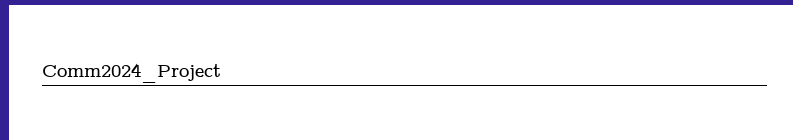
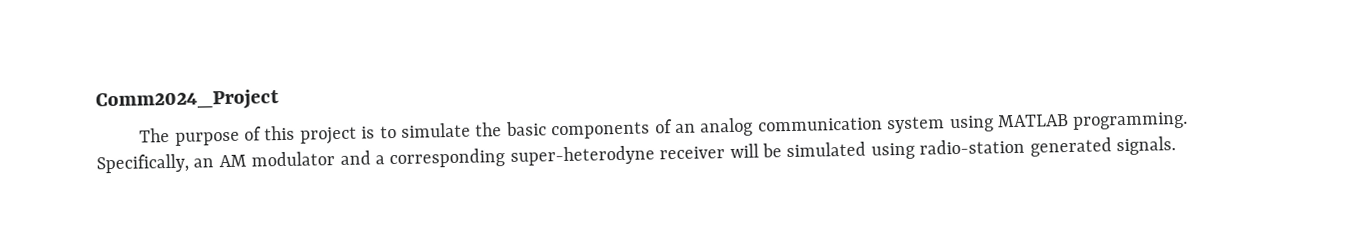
(221, 73) none -> [139,111,1189,146] [96,136,1176,174] // The purpose of this project is to simulate the basic components of an analog communication system using MATLAB programming. Specifically, an AM modulator and a corresponding super-heterodyne receiver will be simulated using radio-station generated signals.

